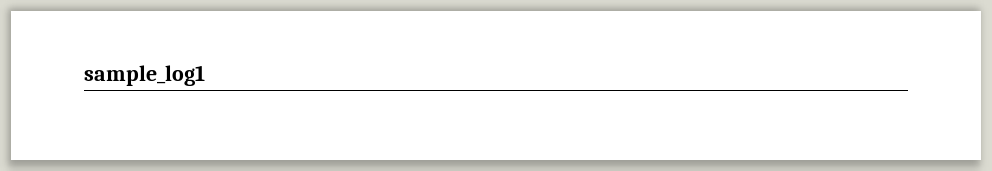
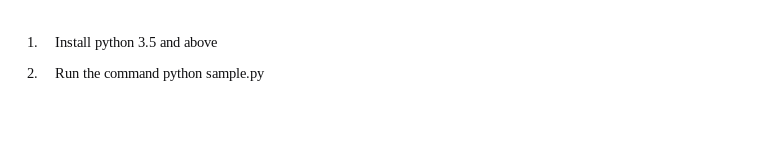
[84,65,205,86] sample_log1 -> [27,37,217,50] [27,68,265,81] 1. Install python 3.5 and above // 2. Run the command python sample.py

